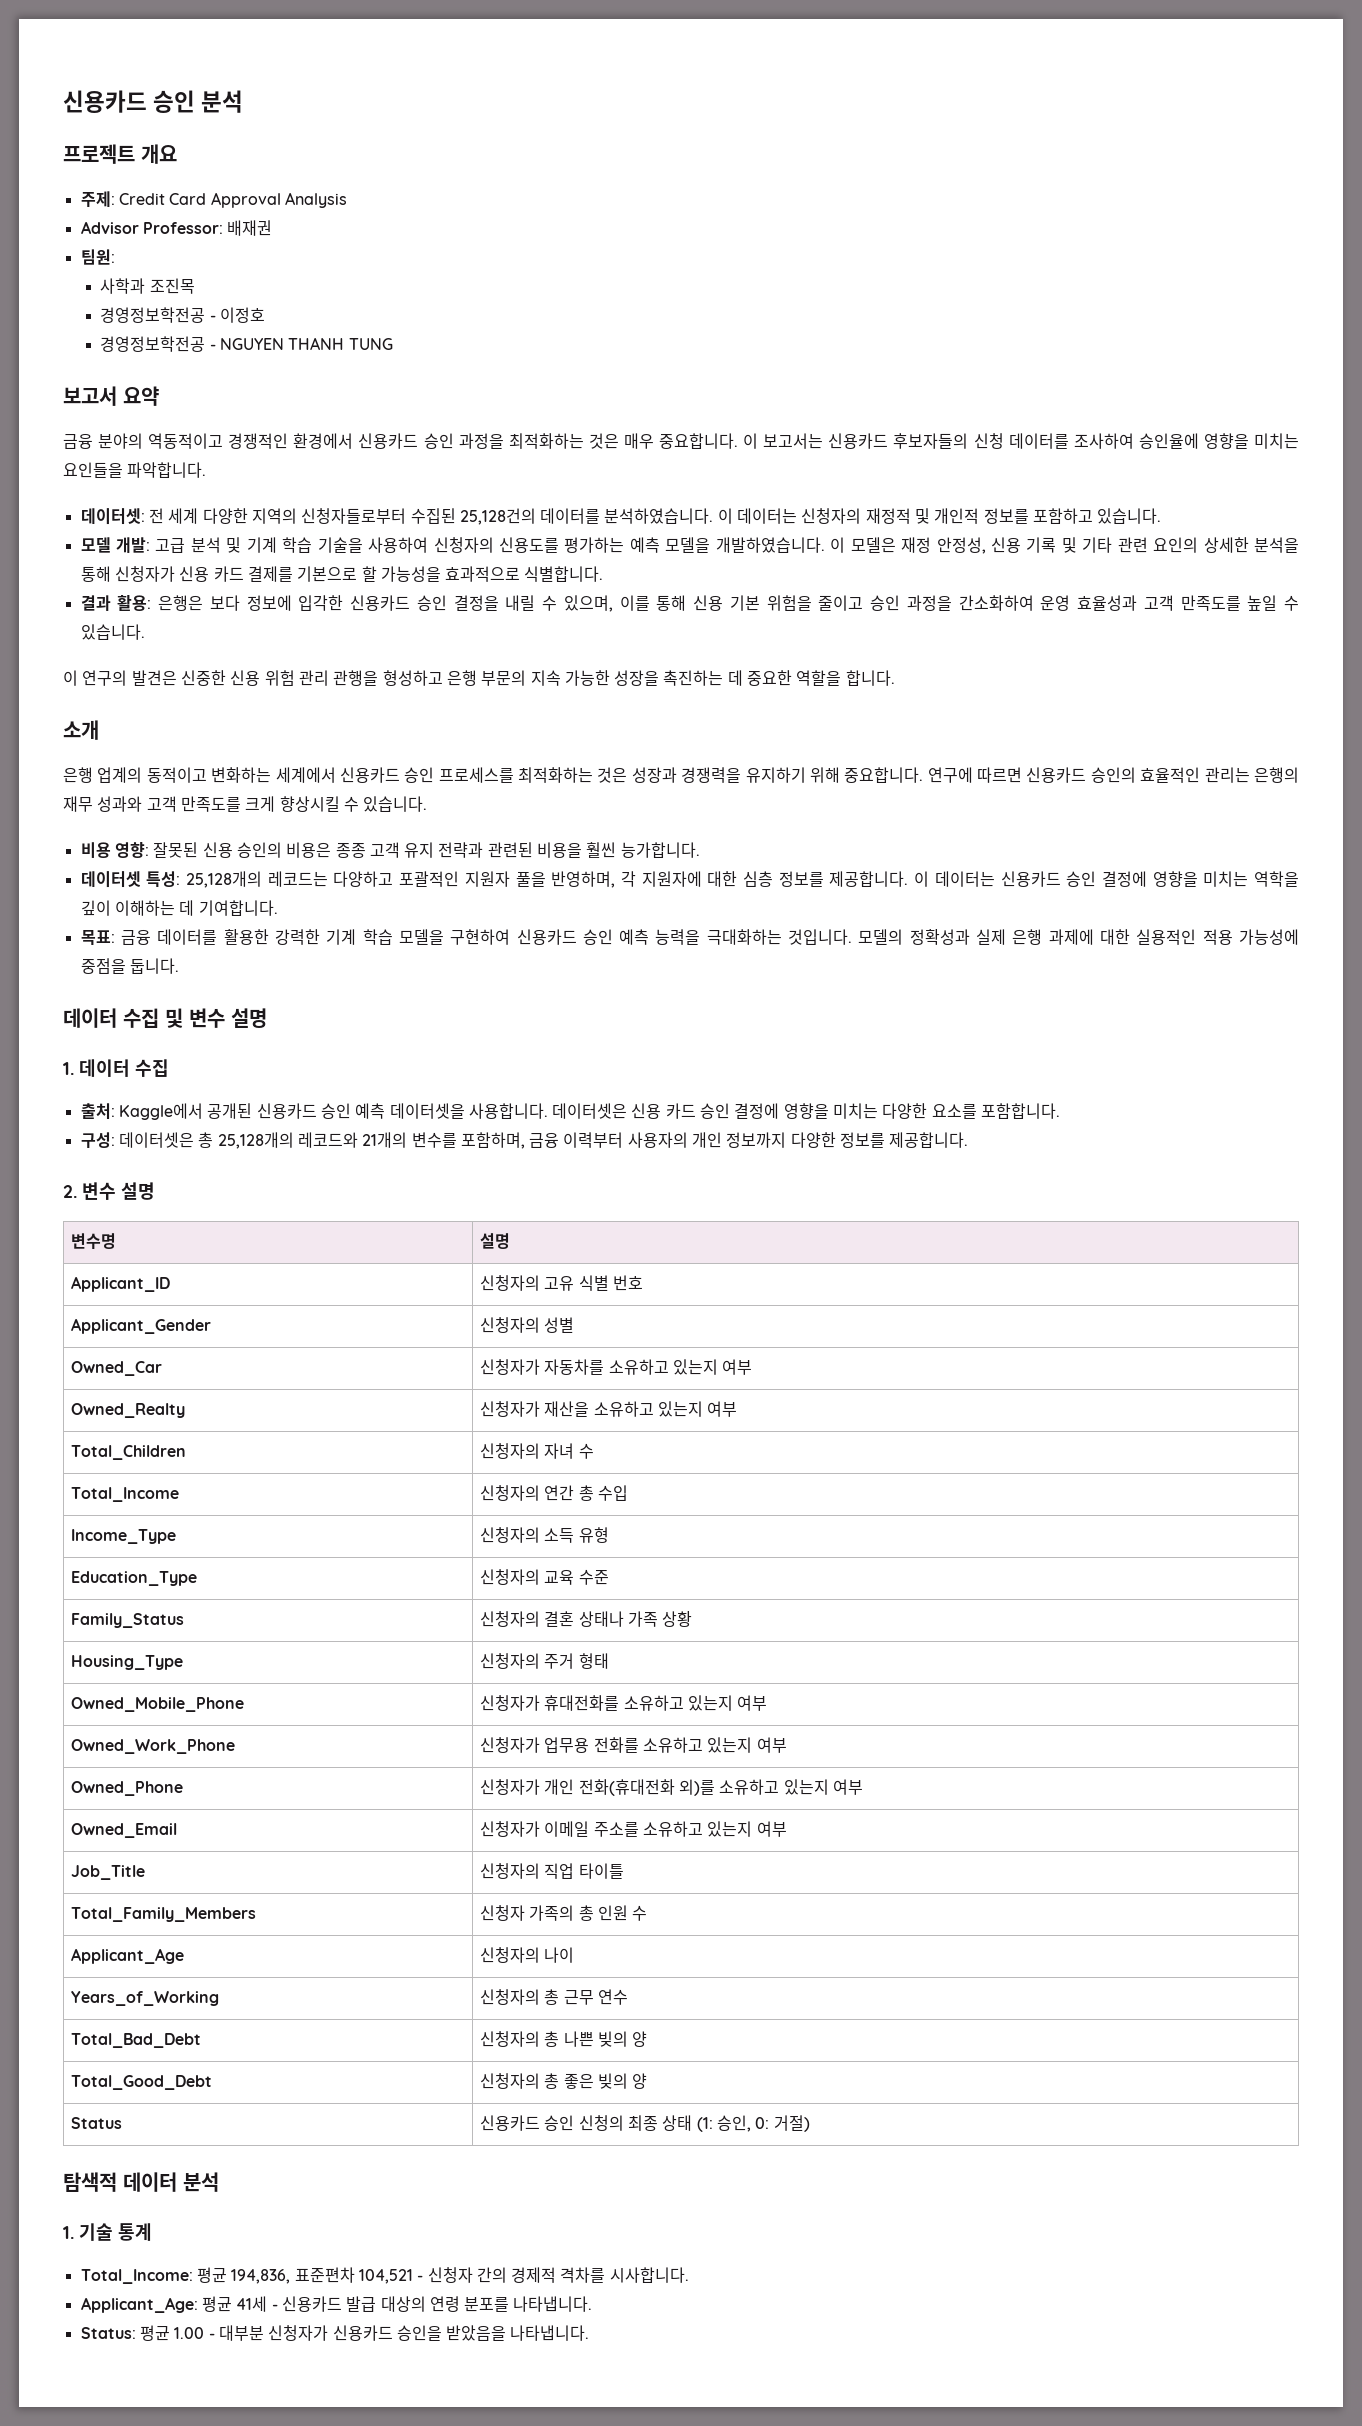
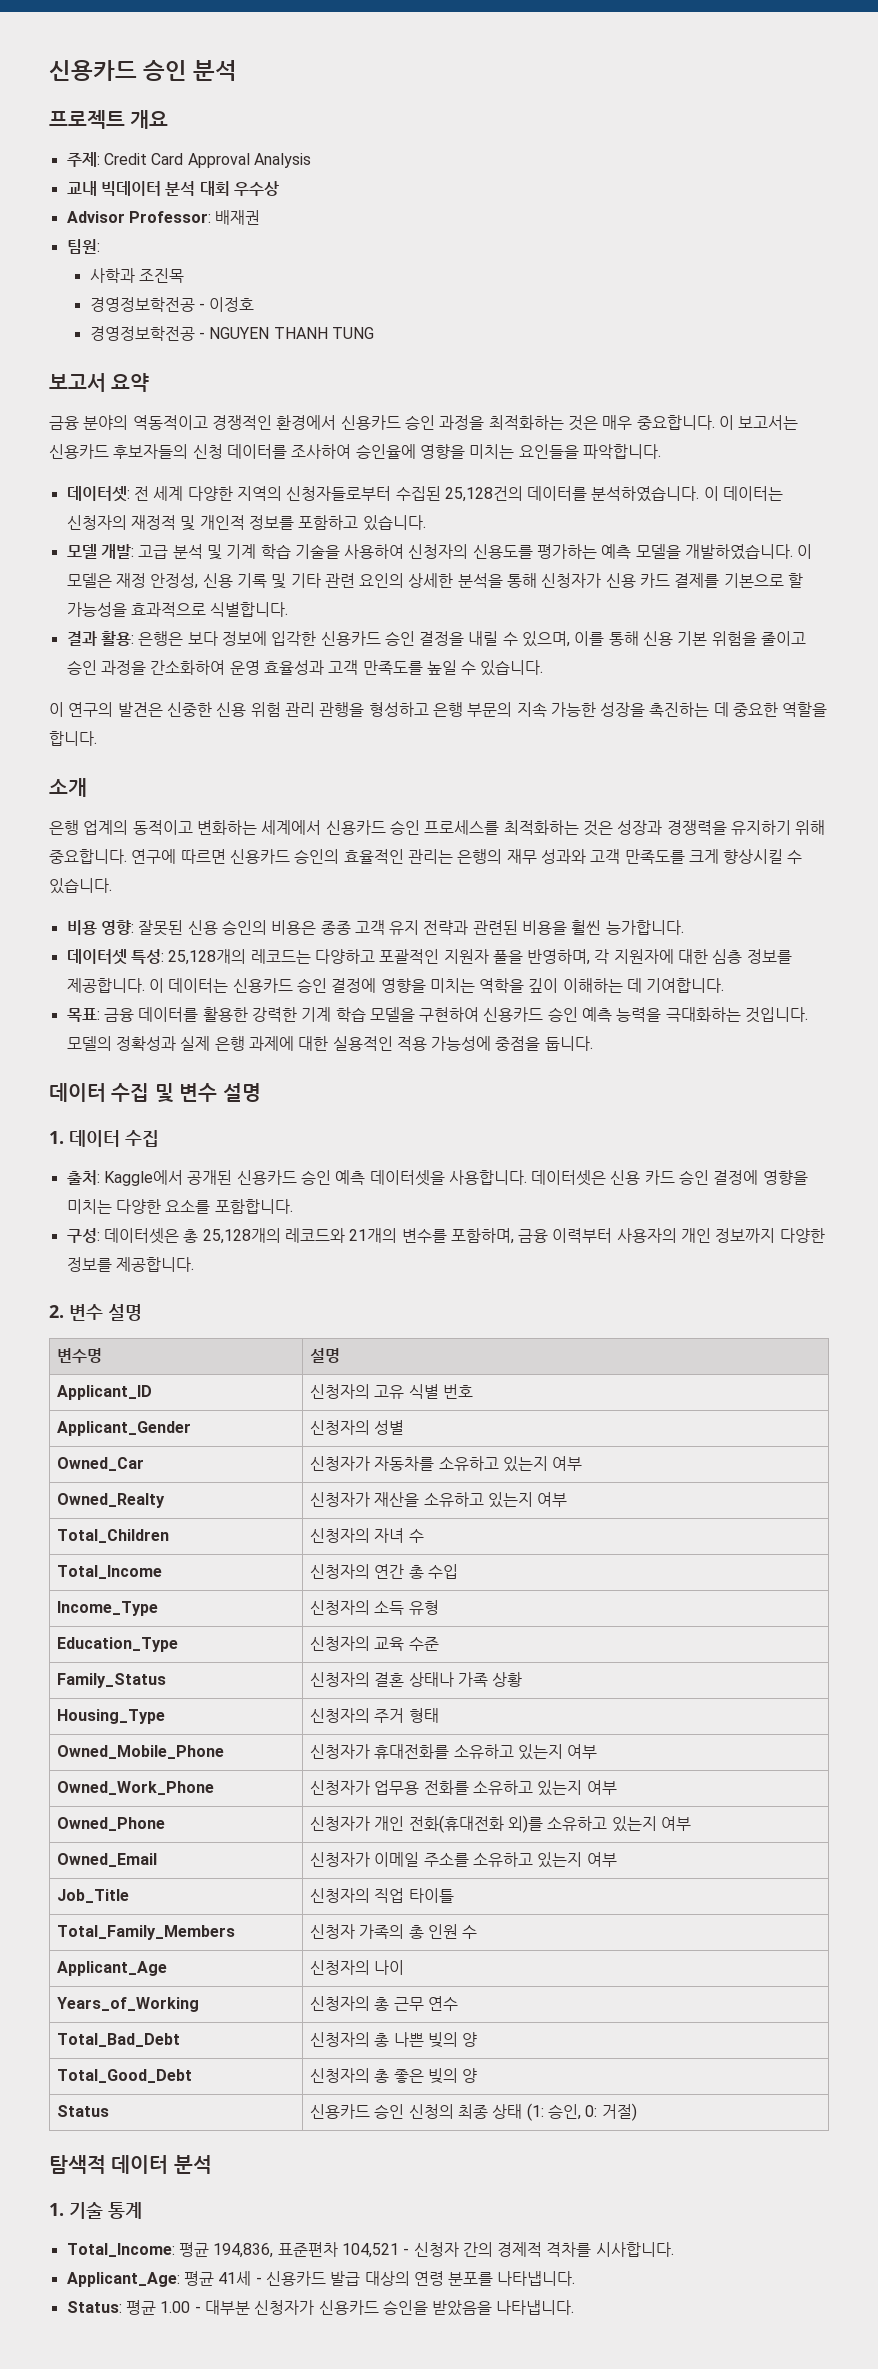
(347, 200) none -> [66,181,279,196] // 교내 빅데이터 분석 대회 우수상

